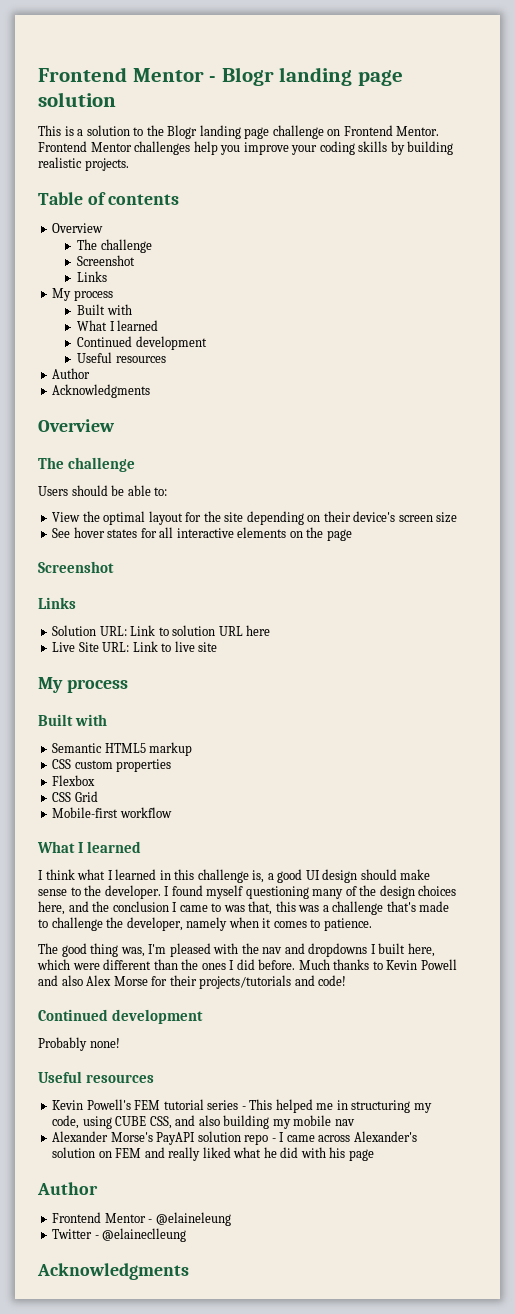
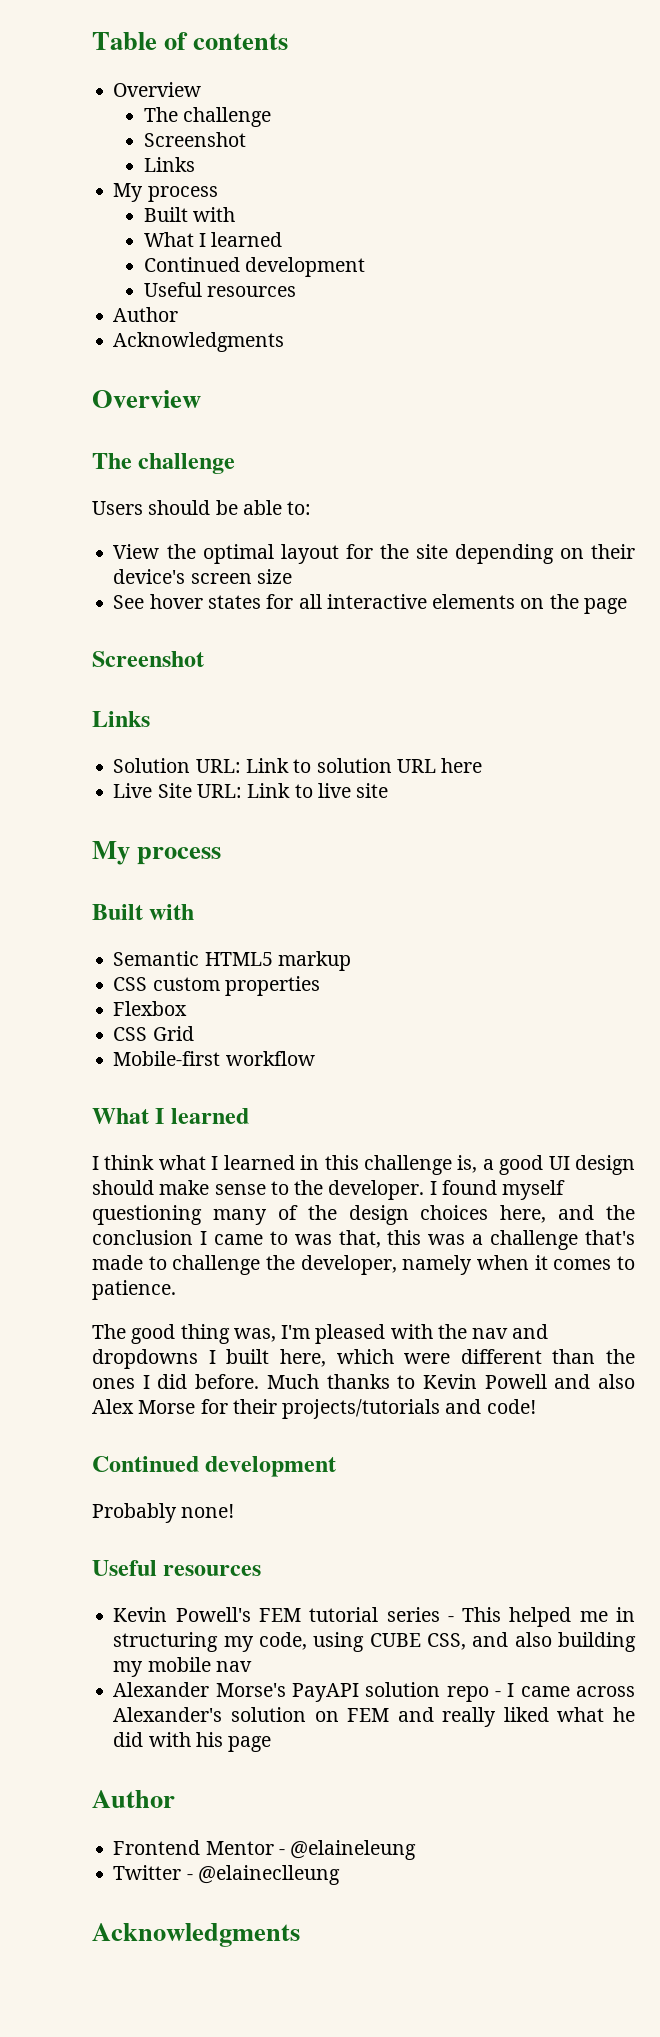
[38,67,403,86] [38,92,116,107] [38,125,440,139] [38,141,454,155] [38,157,129,171] Frontend Mentor - Blogr landing page solution // This is a solution to the Blogr landing page challenge on Frontend Mentor. Frontend Mentor challenges help you improve your coding skills by building realistic projects. // -> (92, 41) none

